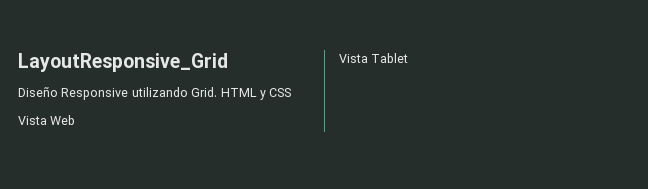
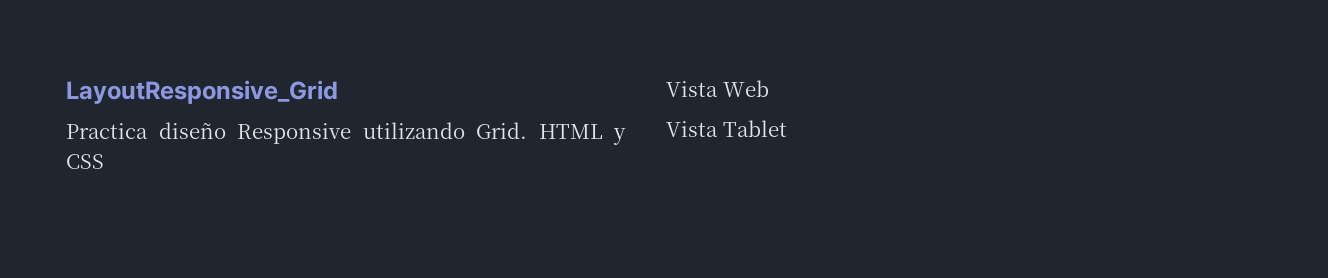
[18,87,58,97] Diseño -> [66,122,226,139] Practica diseño

